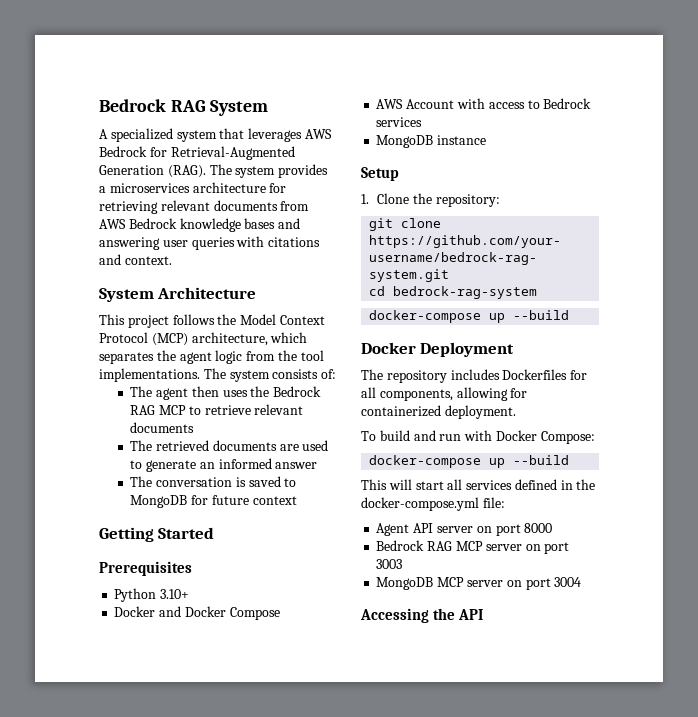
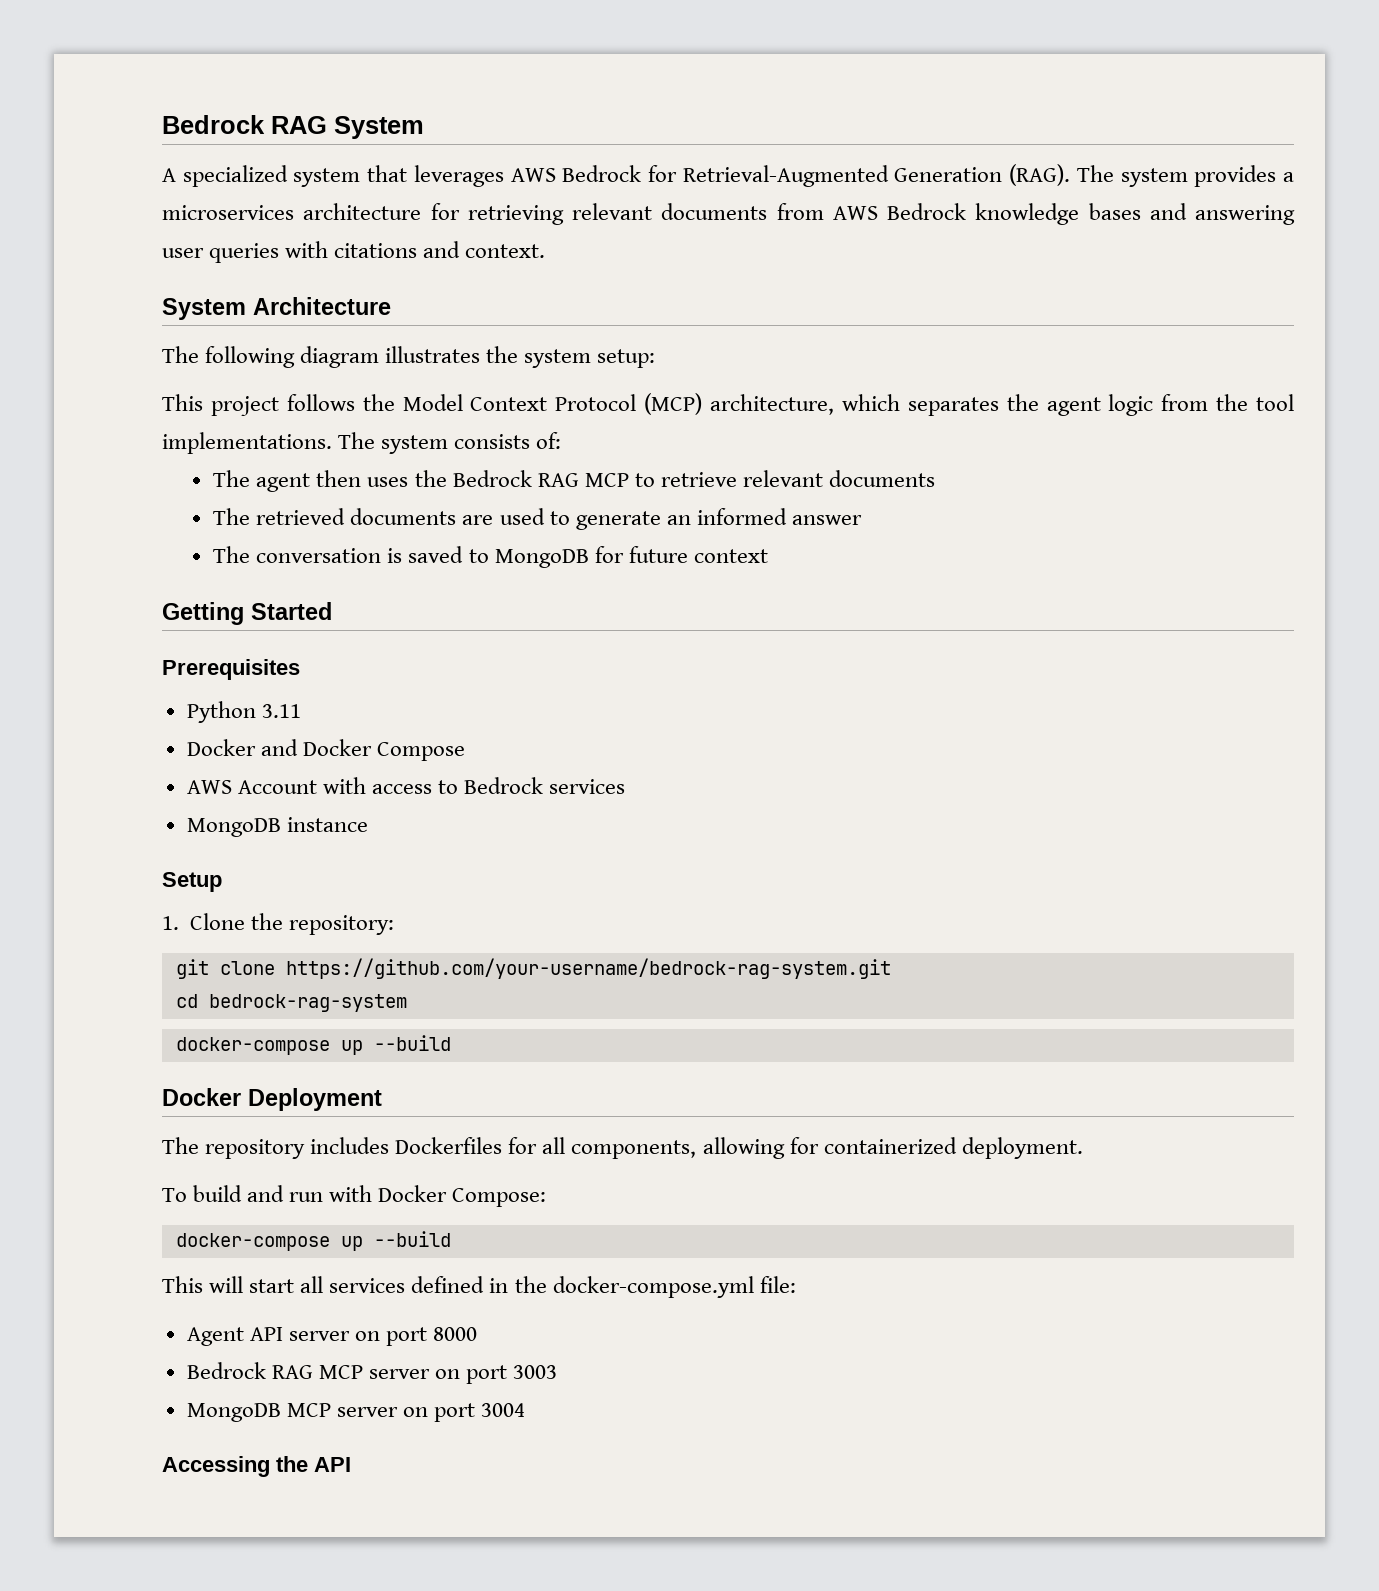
(257, 293) none -> [162,346,656,368] // The following diagram illustrates the system setup:
[160,589,190,599] 3.10+ -> [261,704,301,718] 3.11

